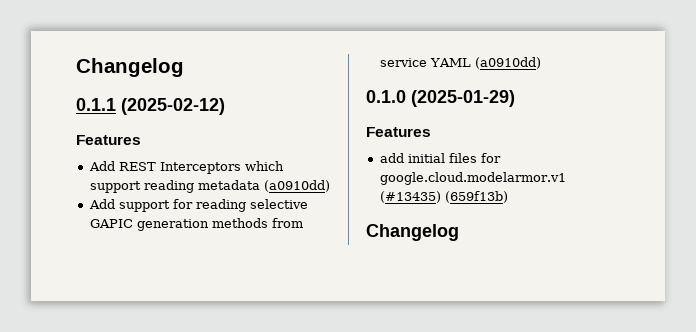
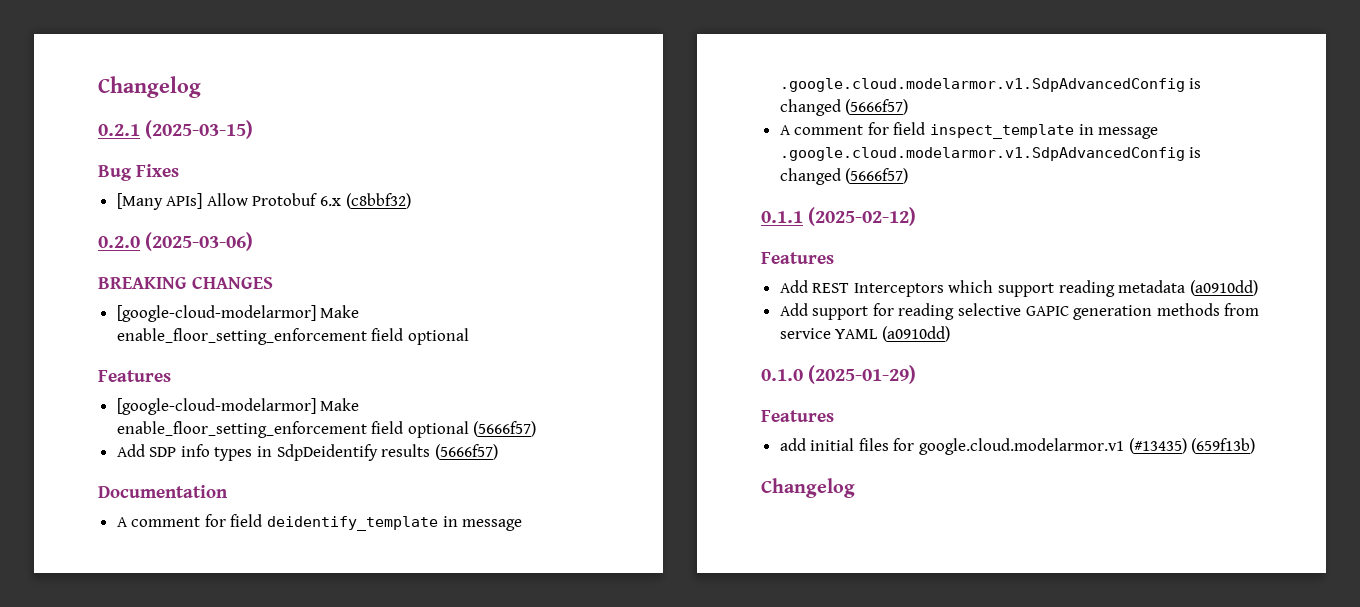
[76,58,184,77] Changelog -> [98,76,201,98] [98,120,254,139] [98,164,179,181] [116,193,411,210] [98,232,254,251] [98,276,273,289] [116,305,360,322] [116,328,469,345] [98,370,171,382] [116,398,360,415] [116,421,537,438] [116,444,498,461] [98,485,228,498] [116,514,523,531] [779,78,1202,92] [779,99,909,116] [779,122,1159,139] [779,147,1202,161] [779,168,909,185] Changelog // 0.2.1 (2025-03-15) // Bug Fixes // [Many APIs] Allow Protobuf 6.x (c8bbf32) // 0.2.0 (2025-03-06) // BREAKING CHANGES // [google-cloud-modelarmor] Make enable_floor_setting_enforcement field optional // Features // [google-cloud-modelarmor] Make enable_floor_setting_enforcement field optional (5666f57) // Add SDP info types in SdpDeidentify results (5666f57) // Documentation // A comment for field deidentify_template in message .google.cloud.modelarmor.v1.SdpAdvancedConfig is changed (5666f57) // A comment for field inspect_template in message .google.cloud.modelarmor.v1.SdpAdvancedConfig is changed (5666f57)

